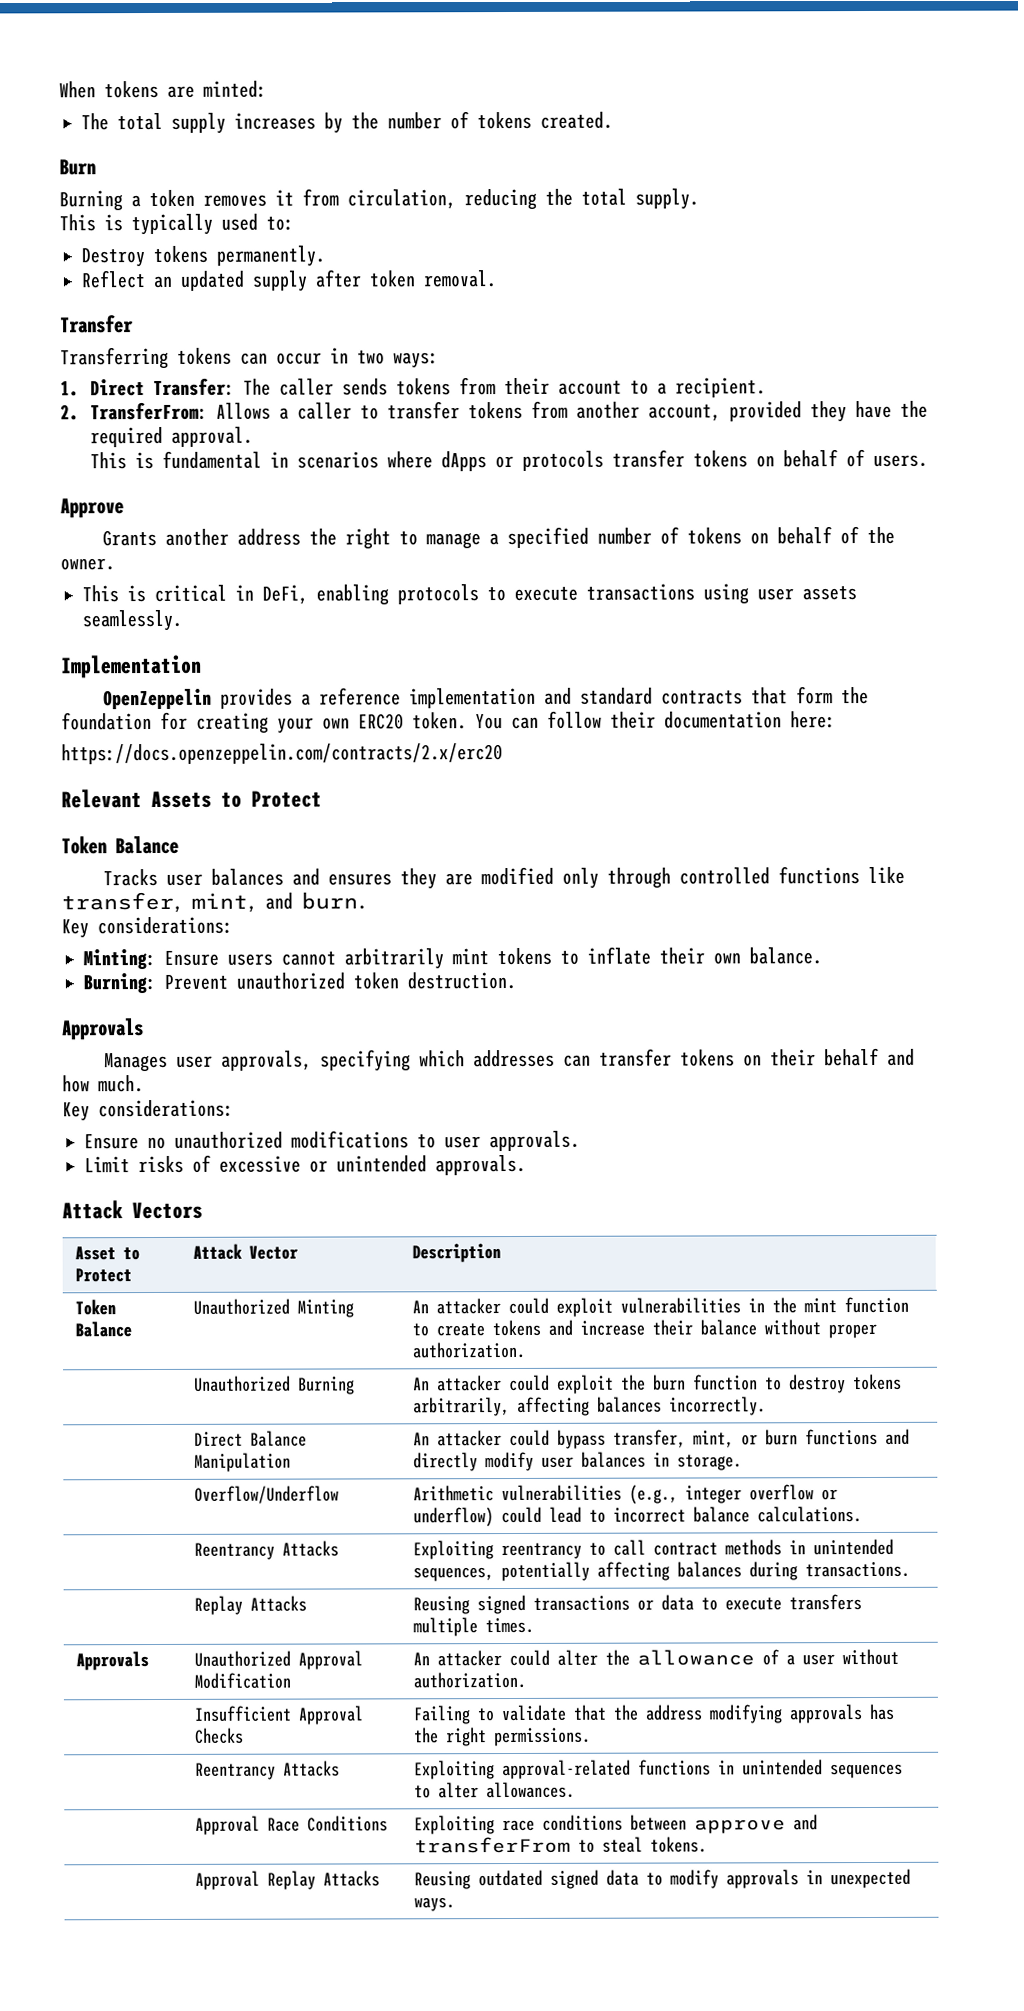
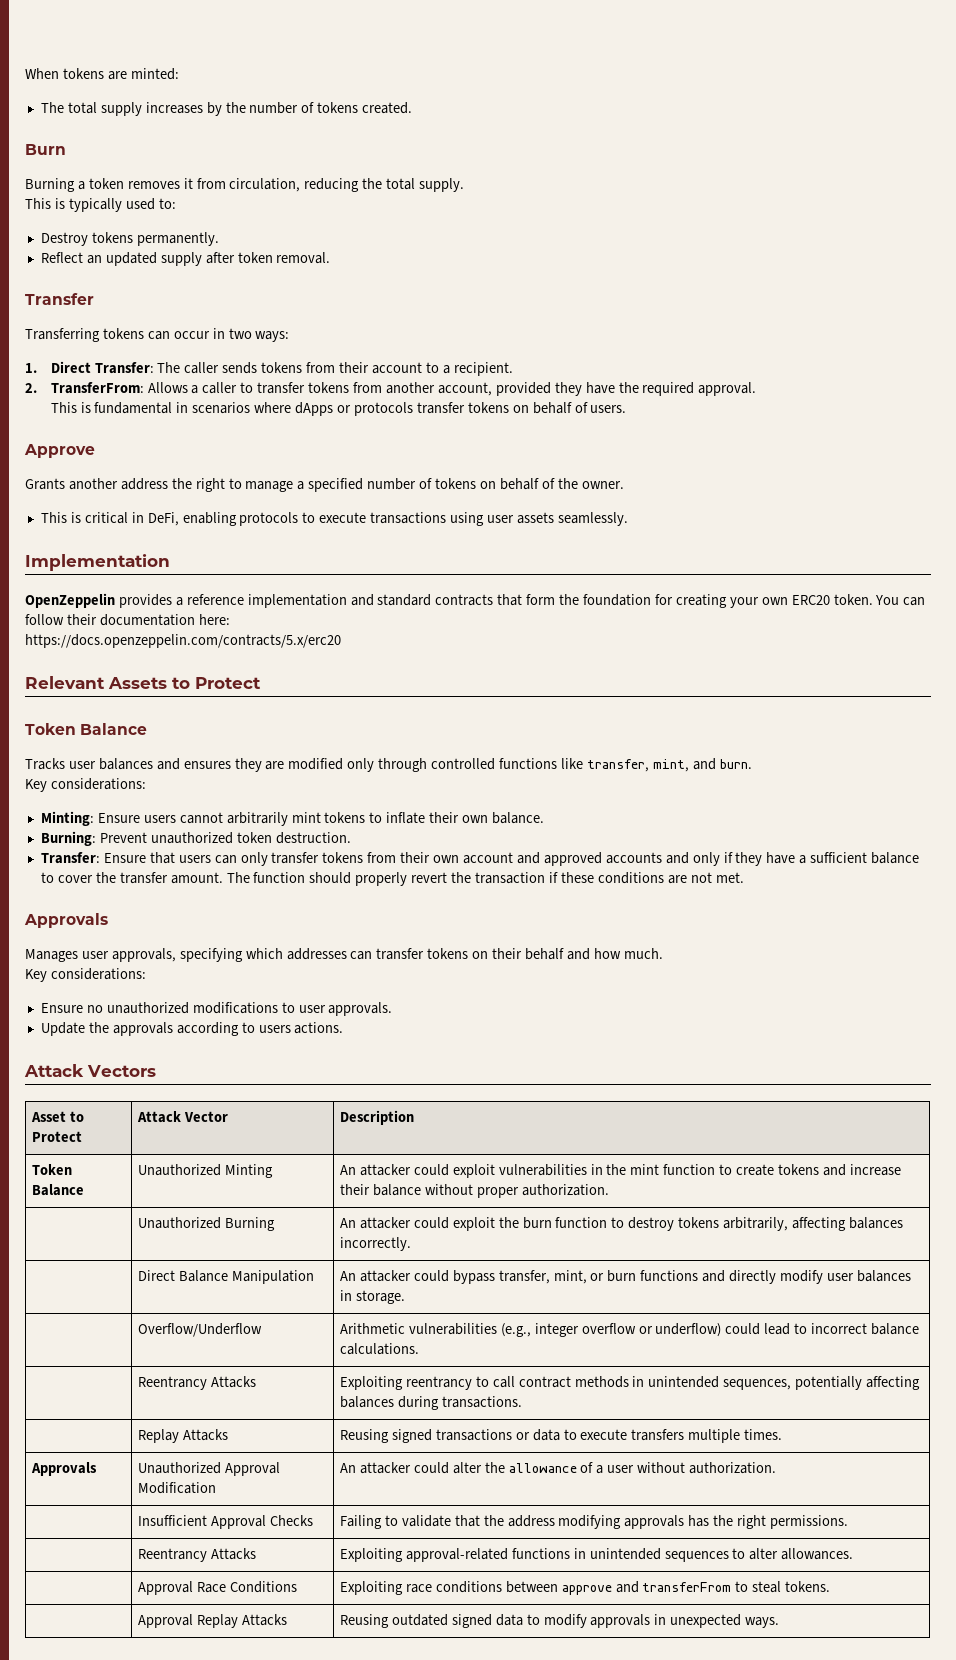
[61,743,503,765] https://docs.openzeppelin.com/contracts/2.x/erc20 -> [25,634,341,648] https://docs.openzeppelin.com/contracts/5.x/erc20
(516, 980) none -> [40,852,920,866] [40,872,744,886] // Transfer: Ensure that users can only transfer tokens from their own account and approved accounts and only if they have a sufficient balance to cover the transfer amount. The function should properly revert the transaction if these conditions are not met.
[84,1154,526,1176] Limit risks of excessive or unintended approvals. -> [40,1022,344,1036] Update the approvals according to users actions.

